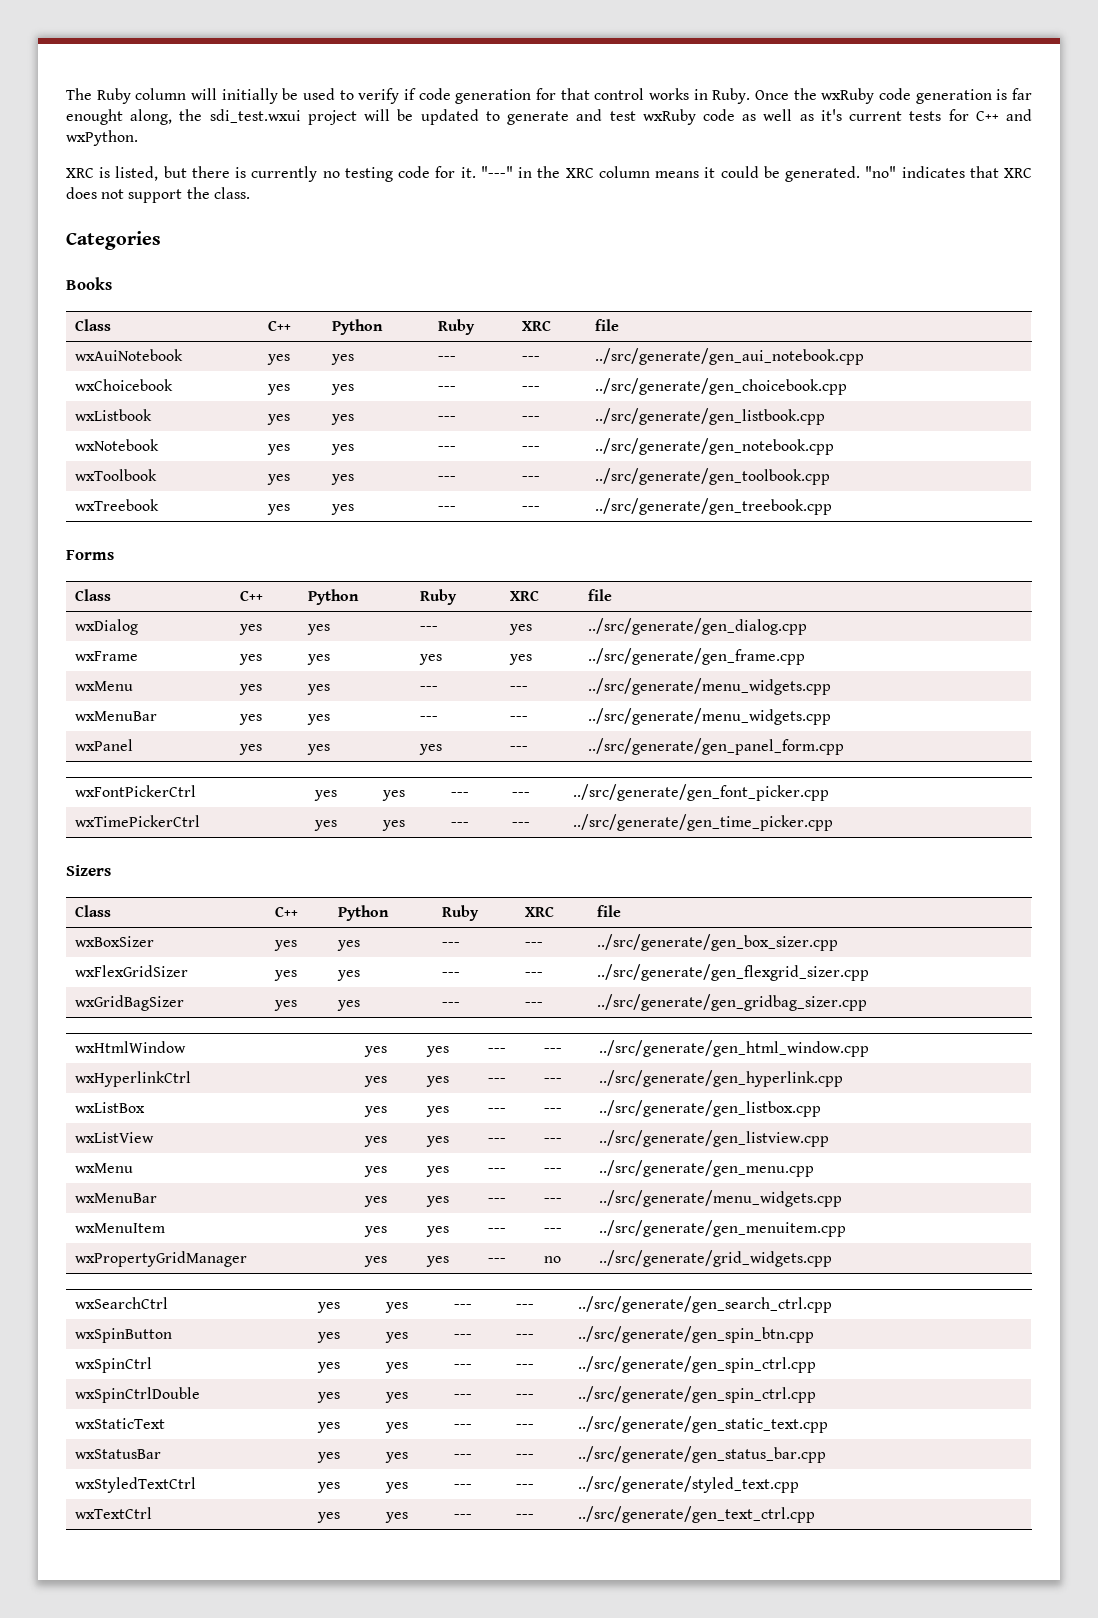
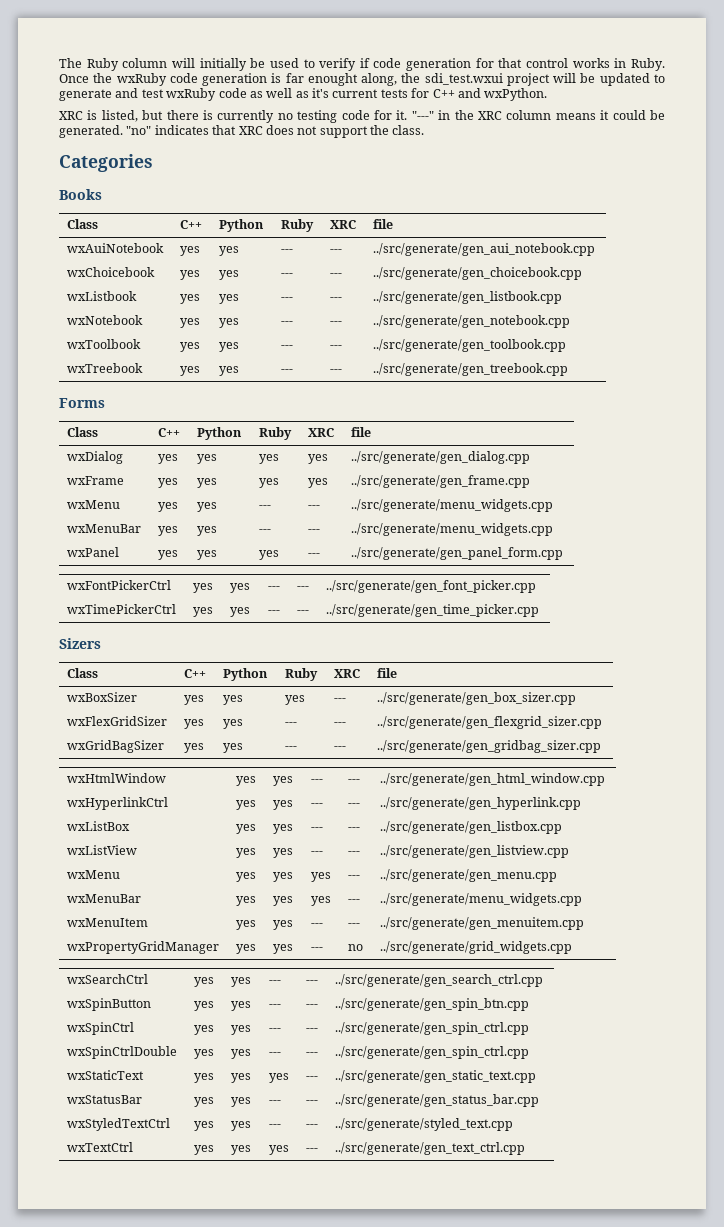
[419,626,438,631] --- -> [259,454,280,464] yes
[441,942,460,947] --- -> [285,695,306,705] yes
[487,1168,506,1173] --- -> [311,872,332,882] yes
[487,1198,506,1203] --- -> [311,896,332,906] yes
[453,1424,472,1429] --- -> [269,1073,290,1083] yes
[453,1514,472,1519] --- -> [269,1145,290,1155] yes

